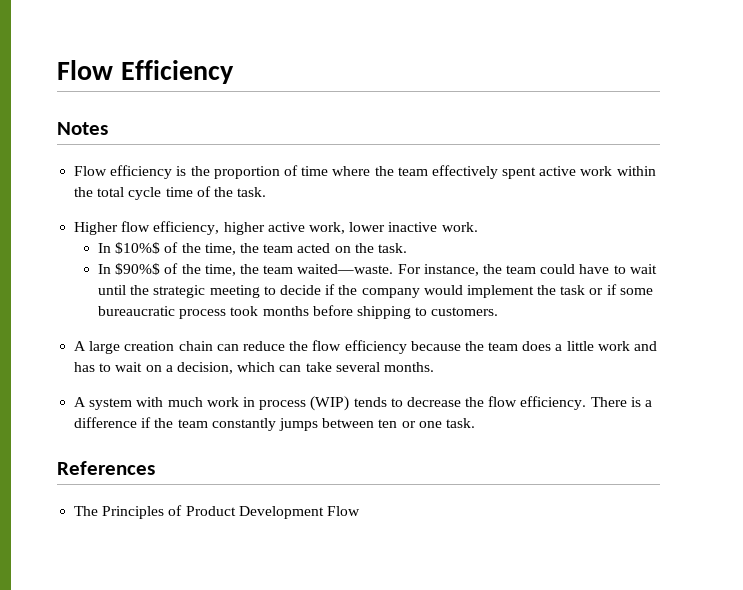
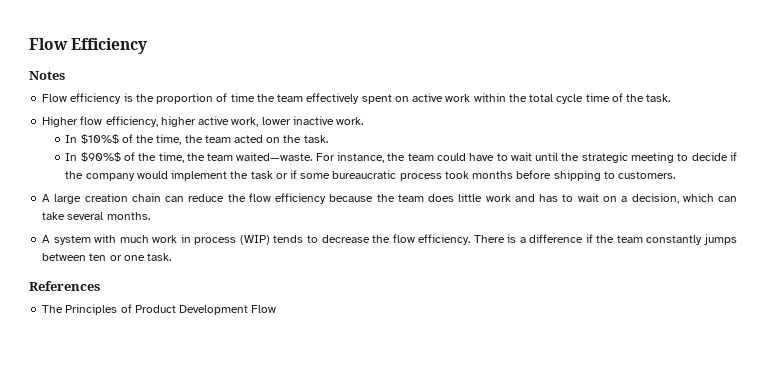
[332,166,371,176] where -> (255, 97) none
(537, 173) none -> [394,96,409,102] on
[555,344,563,351] a -> (455, 198) none

